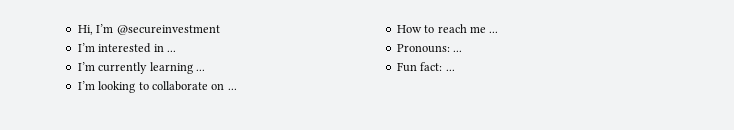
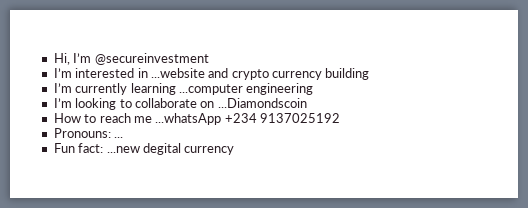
[166,50,176,52] ... -> [150,68,370,80] ...website and crypto currency building
[195,69,205,71] ... -> [178,83,314,95] ...computer engineering
[227,88,237,90] ... -> [217,98,307,108] ...Diamondscoin
[489,31,499,33] ... -> [155,113,340,125] ...whatsApp +234 9137025192
[445,69,455,71] ... -> [106,143,235,155] ...new degital currency

